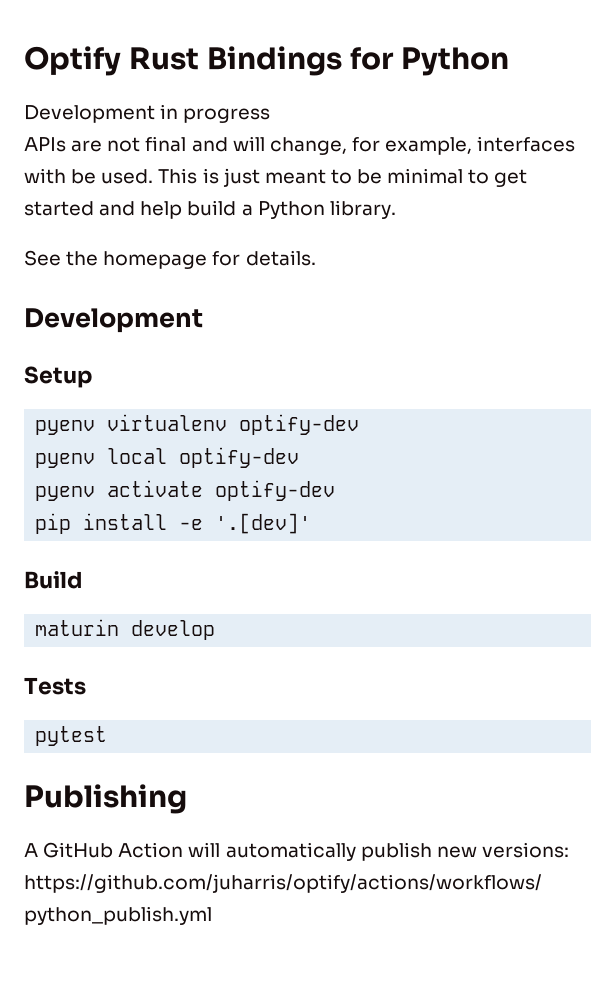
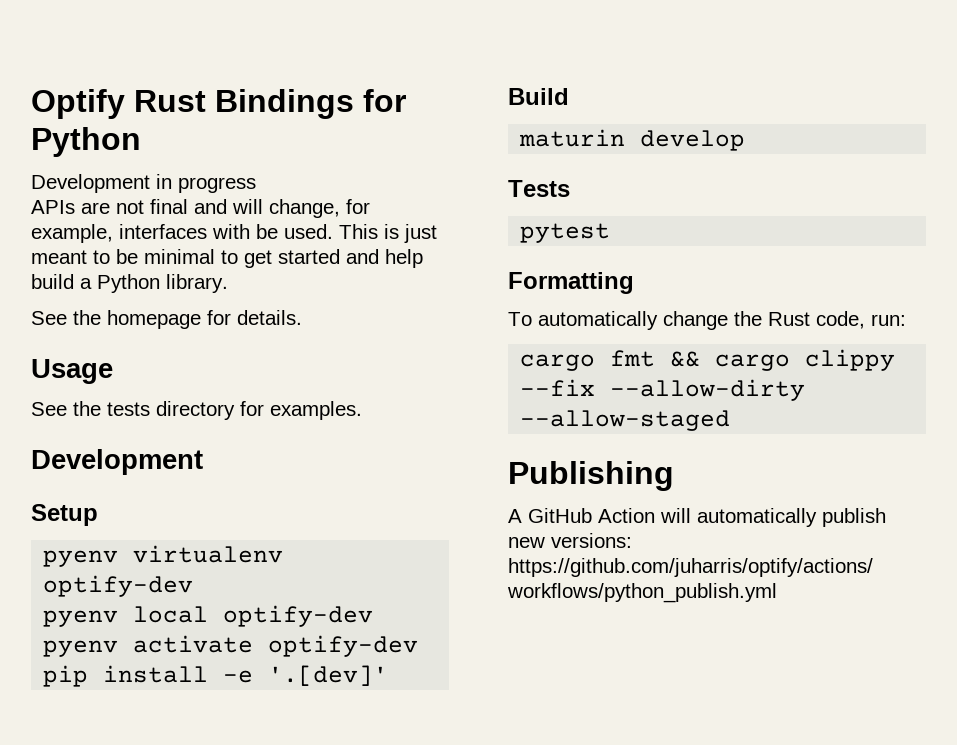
(316, 258) none -> [31,359,113,384] [31,401,362,420] // Usage // See the tests directory for examples.
(108, 736) none -> [508,272,634,294] [508,311,906,330] [520,349,896,371] [520,379,806,401] [520,410,731,431] // Formatting // To automatically change the Rust code, run: // cargo fmt && cargo clippy --fix --allow-dirty --allow-staged

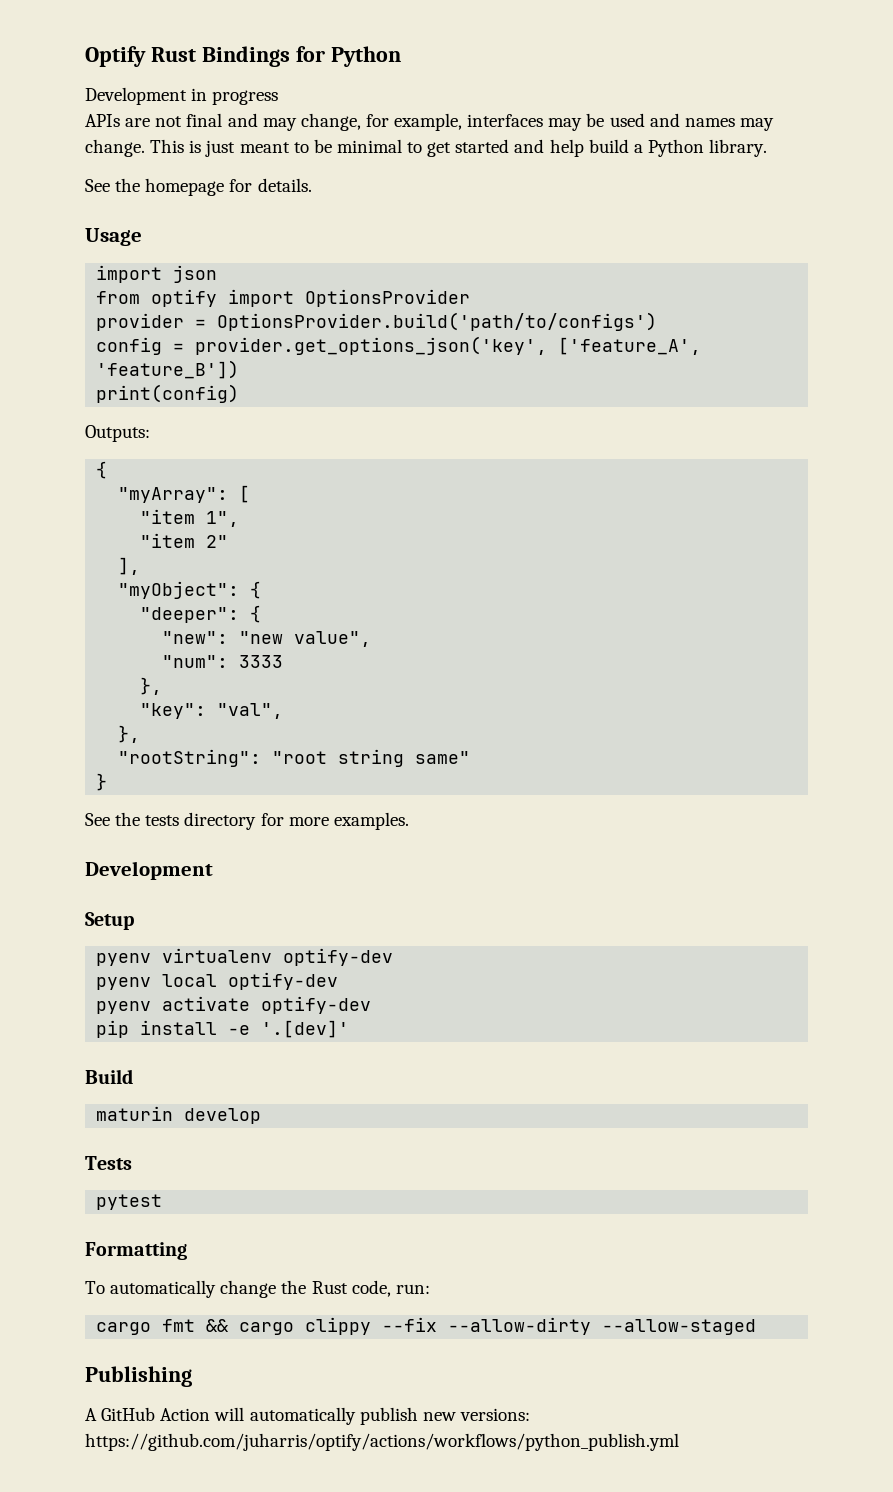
[232,199,263,214] will -> [262,118,297,131] may
[212,224,333,239] with be used. -> [548,113,774,131] [85,139,145,157] may be used and names may change.
(113, 371) none -> [96,265,218,283] [96,289,471,307] [96,312,658,331] [96,336,702,355] [96,360,240,379] [96,384,240,403] [85,425,150,442] [96,461,108,479] [118,485,251,503] [140,509,240,527] [140,533,229,548] [118,557,141,575] [118,581,262,599] [140,605,262,623] [162,631,372,647] [162,655,284,668] [140,677,163,695] [140,703,284,719] [118,725,141,743] [118,749,471,767] [96,773,108,791] // import json // from optify import OptionsProvider // provider = OptionsProvider.build('path/to/configs') // config = provider.get_options_json('key', ['feature_A', 'feature_B']) // print(config) // Outputs: // { // "myArray": [ // "item 1", // "item 2" // ], // "myObject": { // "deeper": { // "new": "new value", // "num": 3333 // }, // "key": "val", // }, // "rootString": "root string same" // }
(264, 408) none -> [288,817,329,826] more

